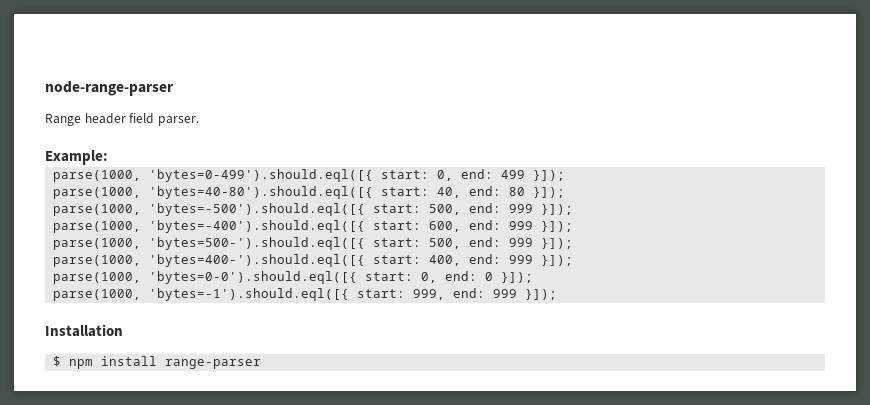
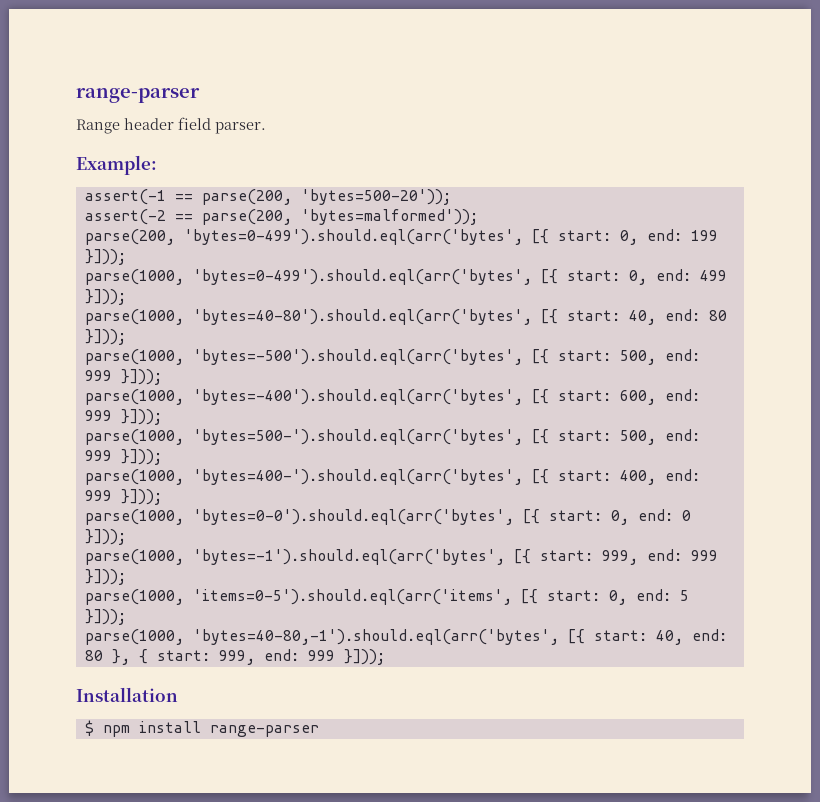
[45,81,174,96] node-range-parser -> [76,88,200,103] range-parser
[53,169,374,182] // parse(1000, 'bytes=0-499').should.eql([{ -> [84,189,451,205] [84,209,478,225] [84,229,718,245] [84,249,126,265] [84,269,558,285] // assert(-1 == parse(200, 'bytes=500-20')); // assert(-2 == parse(200, 'bytes=malformed')); // parse(200, 'bytes=0-499').should.eql(arr('bytes', [{ start: 0, end: 199 }])); // parse(1000, 'bytes=0-499').should.eql(arr('bytes', [{
[533,170,566,181] [53,186,566,199] [53,203,574,216] [53,220,366,233] }]); // parse(1000, 'bytes=40-80').should.eql([{ start: 40, end: 80 }]); // parse(1000, 'bytes=-500').should.eql([{ start: 500, end: 999 }]); // parse(1000, 'bytes=-400').should.eql([{ -> [84,289,126,305] [84,309,727,325] [84,329,126,345] [84,349,700,365] [84,369,162,385] [84,389,549,405] }])); // parse(1000, 'bytes=40-80').should.eql(arr('bytes', [{ start: 40, end: 80 }])); // parse(1000, 'bytes=-500').should.eql(arr('bytes', [{ start: 500, end: 999 }])); // parse(1000, 'bytes=-400').should.eql(arr('bytes', [{
[541,221,574,232] [53,237,574,250] [53,254,366,267] }]); // parse(1000, 'bytes=500-').should.eql([{ start: 500, end: 999 }]); // parse(1000, 'bytes=400-').should.eql([{ -> [120,409,162,425] [84,429,700,445] [84,449,162,465] [84,469,549,485] }])); // parse(1000, 'bytes=500-').should.eql(arr('bytes', [{ start: 500, end: 999 }])); // parse(1000, 'bytes=400-').should.eql(arr('bytes', [{
[541,255,574,266] [53,271,358,284] }]); // parse(1000, 'bytes=0-0').should.eql([{ -> [120,489,162,505] [84,509,540,525] }])); // parse(1000, 'bytes=0-0').should.eql(arr('bytes', [{
[501,272,534,283] [53,288,558,301] }]); // parse(1000, 'bytes=-1').should.eql([{ start: 999, end: 999 }]); -> [84,529,126,545] [84,549,718,565] [84,569,126,585] [84,589,689,605] [84,609,126,625] [84,629,727,645] [84,649,385,665] }])); // parse(1000, 'bytes=-1').should.eql(arr('bytes', [{ start: 999, end: 999 }])); // parse(1000, 'items=0-5').should.eql(arr('items', [{ start: 0, end: 5 }])); // parse(1000, 'bytes=40-80,-1').should.eql(arr('bytes', [{ start: 40, end: 80 }, { start: 999, end: 999 }]));

